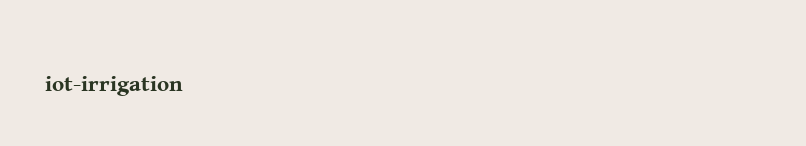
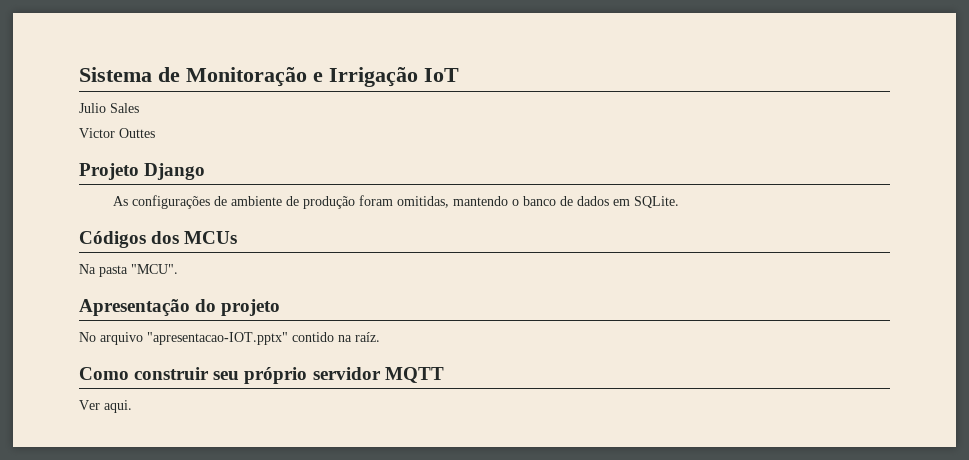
[45,76,183,96] iot-irrigation -> [79,67,459,87] [79,103,139,113] [79,128,155,138] [79,163,206,180] [112,195,679,209] [79,231,238,248] [79,264,178,277] [79,299,281,316] [79,332,380,345] [79,367,444,384] [79,400,132,413] Sistema de Monitoração e Irrigação IoT // Julio Sales // Victor Outtes // Projeto Django // As configurações de ambiente de produção foram omitidas, mantendo o banco de dados em SQLite. // Códigos dos MCUs // Na pasta "MCU". // Apresentação do projeto // No arquivo "apresentacao-IOT.pptx" contido na raíz. // Como construir seu próprio servidor MQTT // Ver aqui.

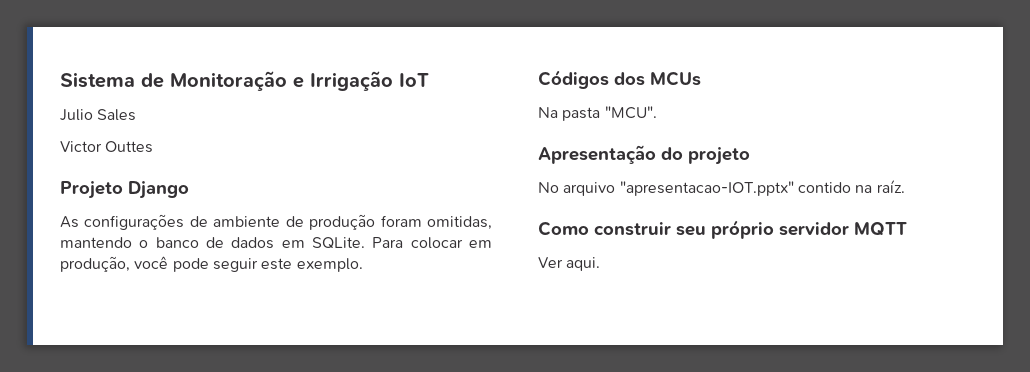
(679, 202) none -> [372,237,492,249] [60,256,363,272] Para colocar em produção, você pode seguir este exemplo.

